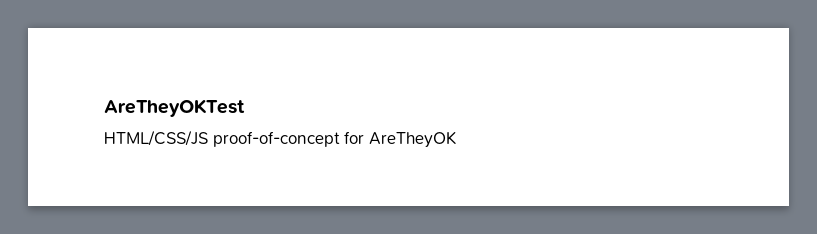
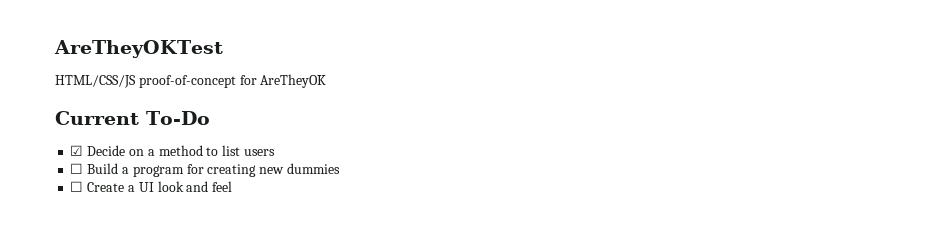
(456, 139) none -> [55,111,210,125] [70,145,275,156] [70,163,340,177] [70,181,233,192] // Current To-Do // ☑ Decide on a method to list users // ☐ Build a program for creating new dummies // ☐ Create a UI look and feel

